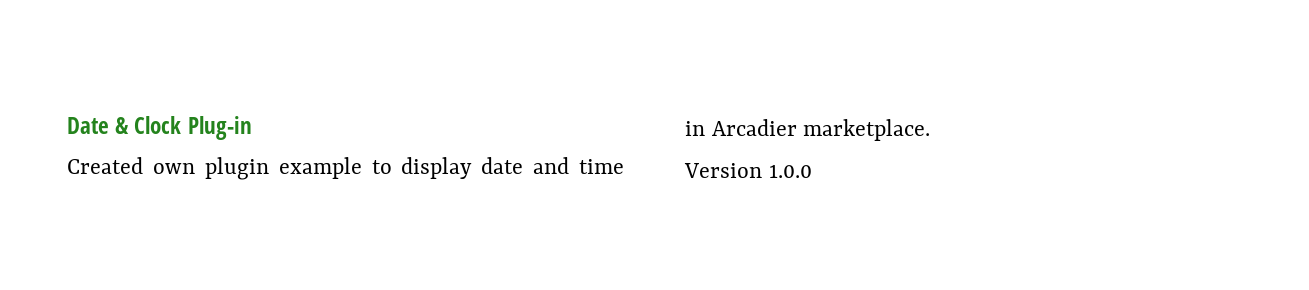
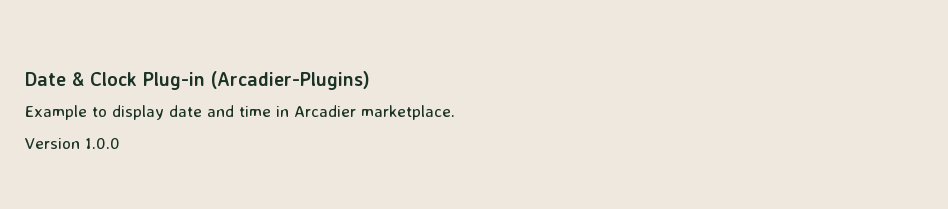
[67,157,362,180] // Created own plugin example -> [211,71,370,90] [25,105,87,120] (Arcadier-Plugins) // Example

